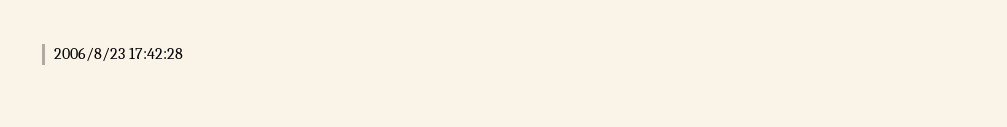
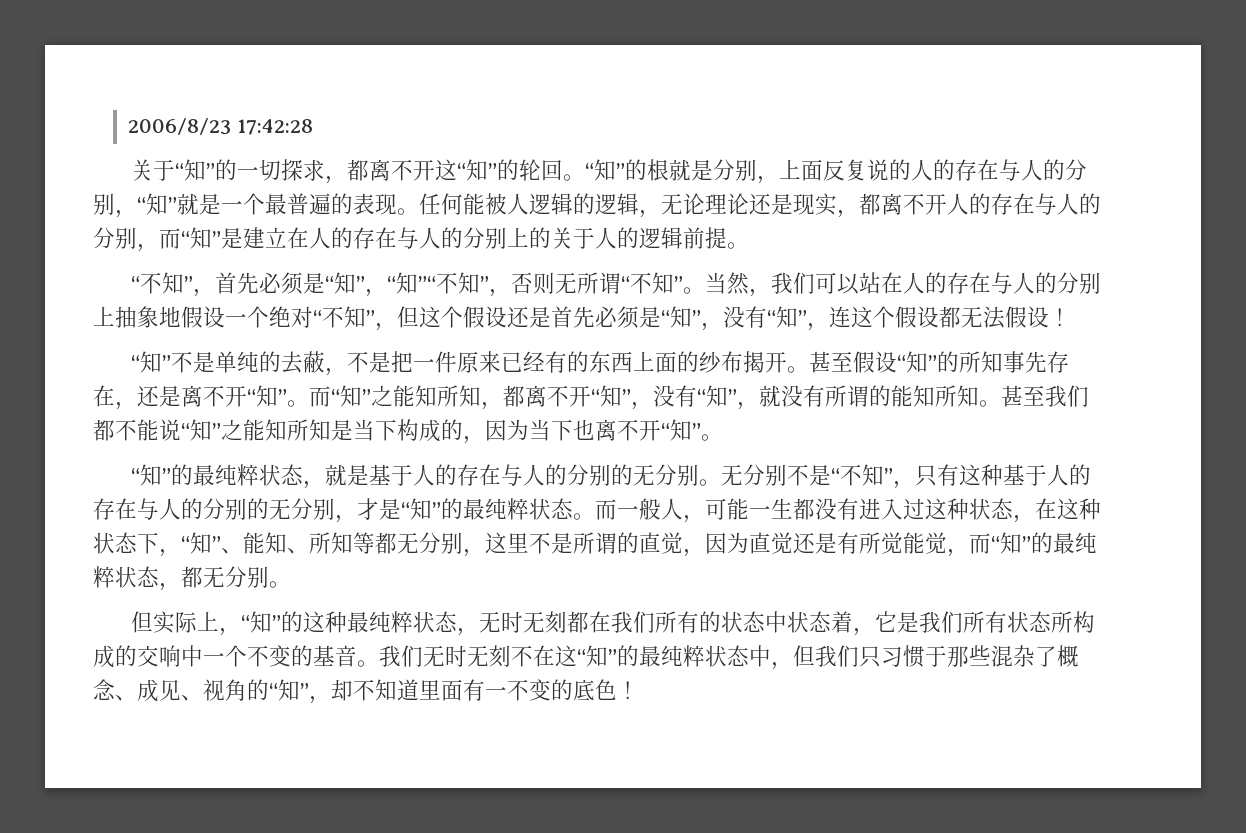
(183, 53) none -> [131,159,1088,184] [93,193,1101,218] [93,227,749,252] [131,272,1102,297] [93,306,1071,331] [131,351,1070,376] [93,385,1089,410] [93,419,723,444] [131,464,1092,489] [93,498,1101,523] [93,532,1097,557] [93,566,291,591] [131,611,1096,636] [93,645,1079,670] [93,679,639,704] // 关于“知”的一切探求，都离不开这“知”的轮回。“知”的根就是分别，上面反复说的人的存在与人的分别，“知”就是一个最普遍的表现。任何能被人逻辑的逻辑，无论理论还是现实，都离不开人的存在与人的分别，而“知”是建立在人的存在与人的分别上的关于人的逻辑前提。 // “不知”，首先必须是“知”，“知”“不知”，否则无所谓“不知”。当然，我们可以站在人的存在与人的分别上抽象地假设一个绝对“不知”，但这个假设还是首先必须是“知”，没有“知”，连这个假设都无法假设！ // “知”不是单纯的去蔽，不是把一件原来已经有的东西上面的纱布揭开。甚至假设“知”的所知事先存在，还是离不开“知”。而“知”之能知所知，都离不开“知”，没有“知”，就没有所谓的能知所知。甚至我们都不能说“知”之能知所知是当下构成的，因为当下也离不开“知”。 // “知”的最纯粹状态，就是基于人的存在与人的分别的无分别。无分别不是“不知”，只有这种基于人的存在与人的分别的无分别，才是“知”的最纯粹状态。而一般人，可能一生都没有进入过这种状态，在这种状态下，“知”、能知、所知等都无分别，这里不是所谓的直觉，因为直觉还是有所觉能觉，而“知”的最纯粹状态，都无分别。 // 但实际上，“知”的这种最纯粹状态，无时无刻都在我们所有的状态中状态着，它是我们所有状态所构成的交响中一个不变的基音。我们无时无刻不在这“知”的最纯粹状态中，但我们只习惯于那些混杂了概念、成见、视角的“知”，却不知道里面有一不变的底色！

